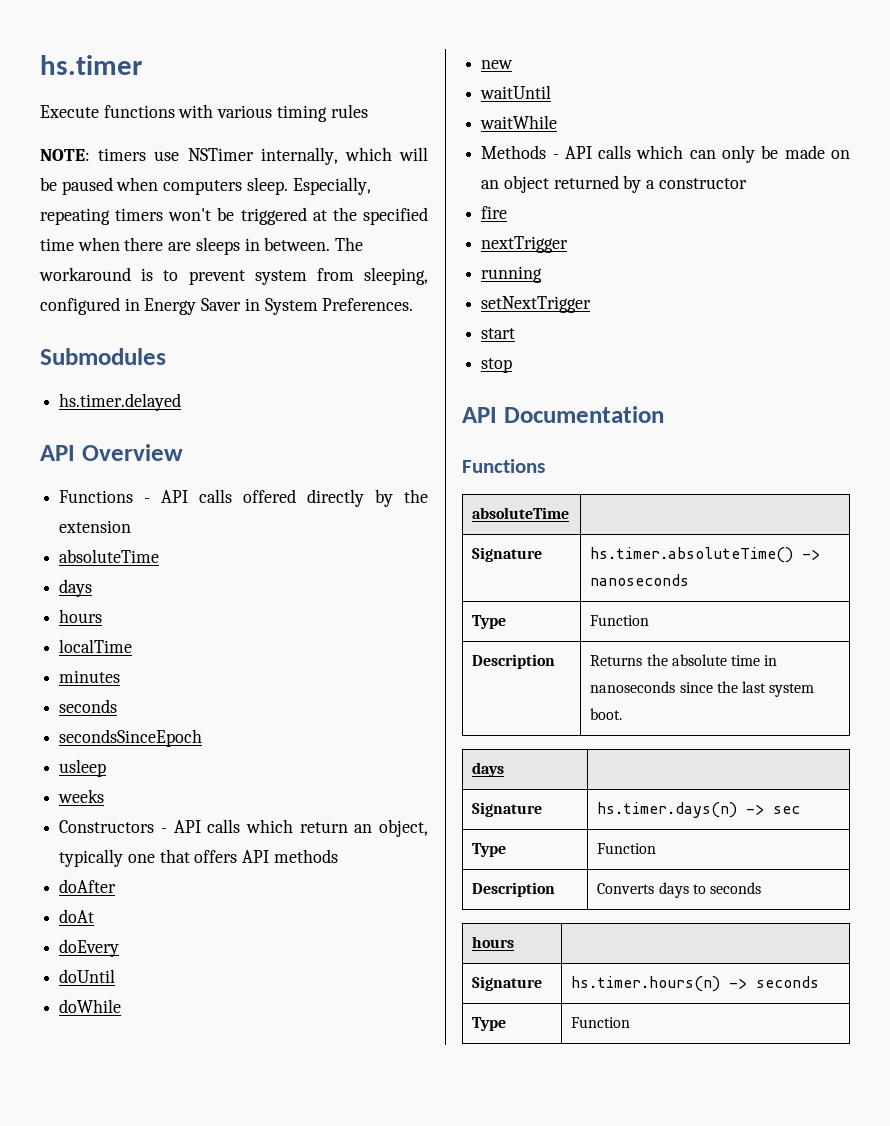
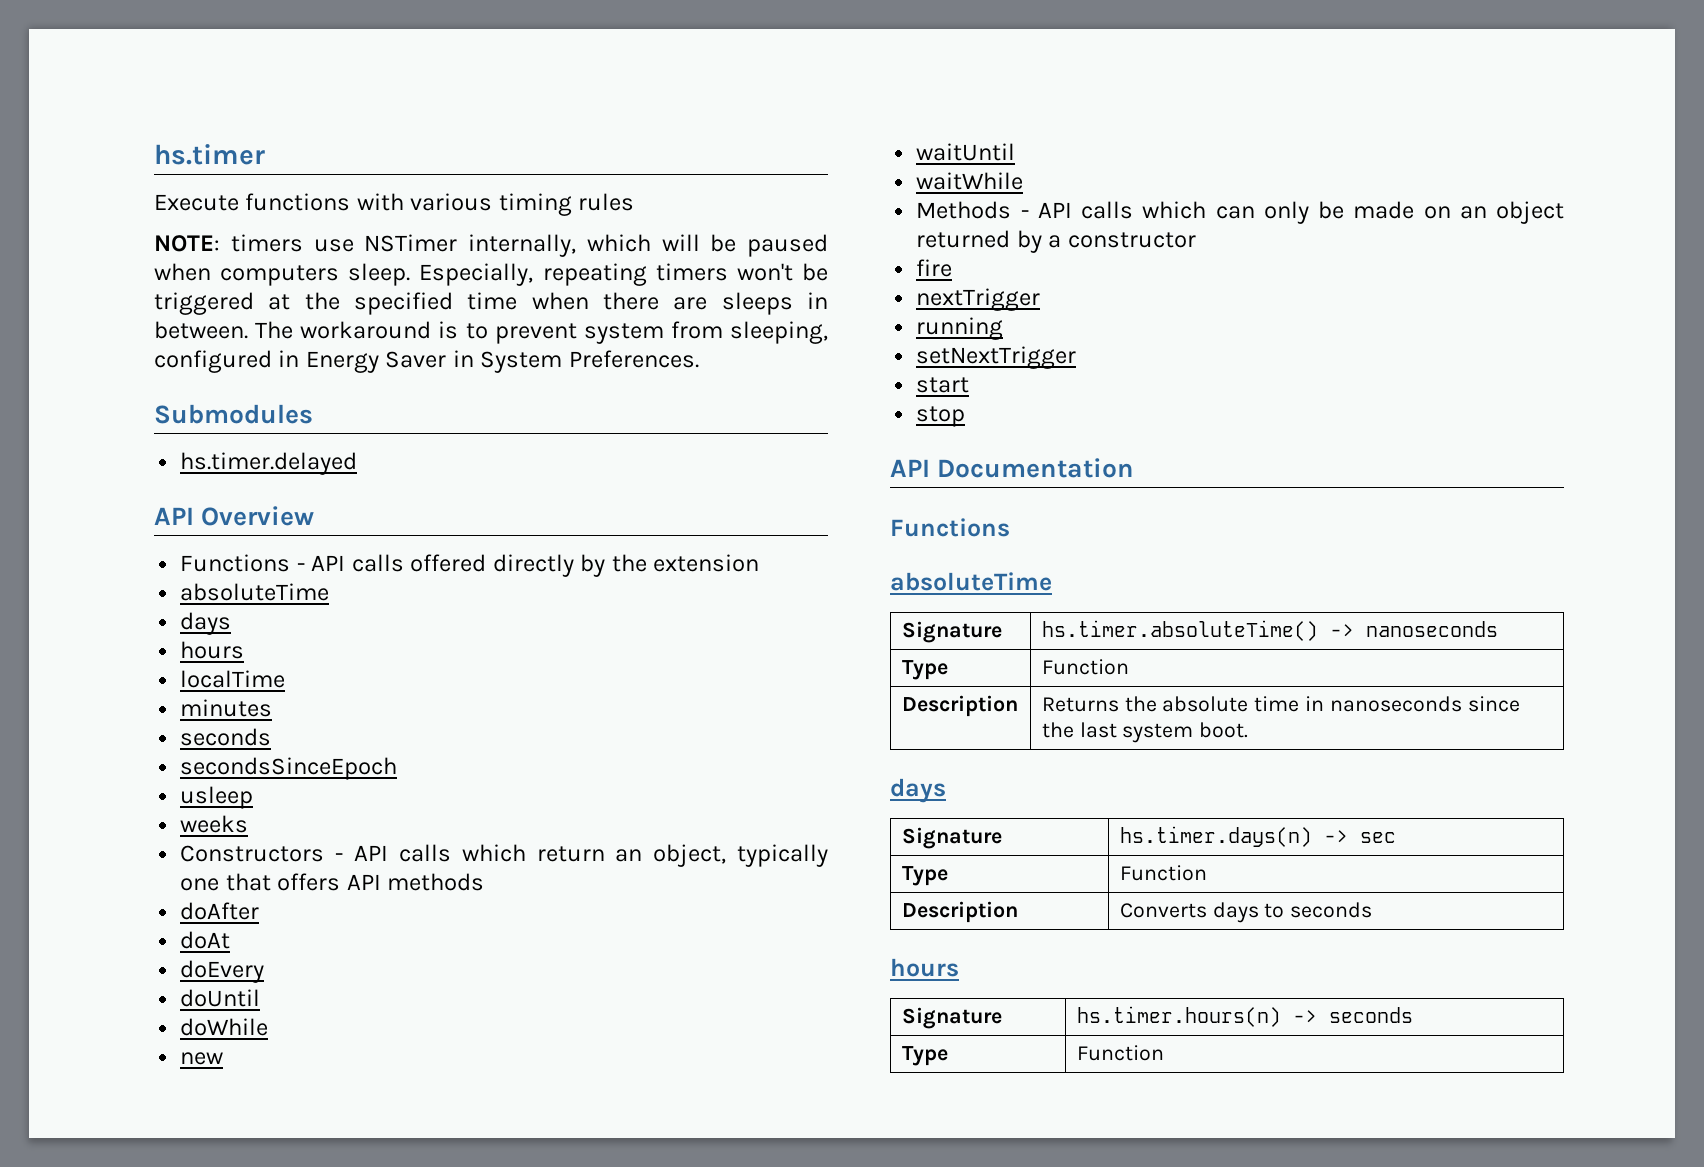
[472,507,570,519] // absoluteTime | -> [890,572,1052,591] // absoluteTime
[472,762,505,777] // days | -> [890,778,946,803] // days
[472,936,515,948] // hours | -> [890,958,959,977] // hours

